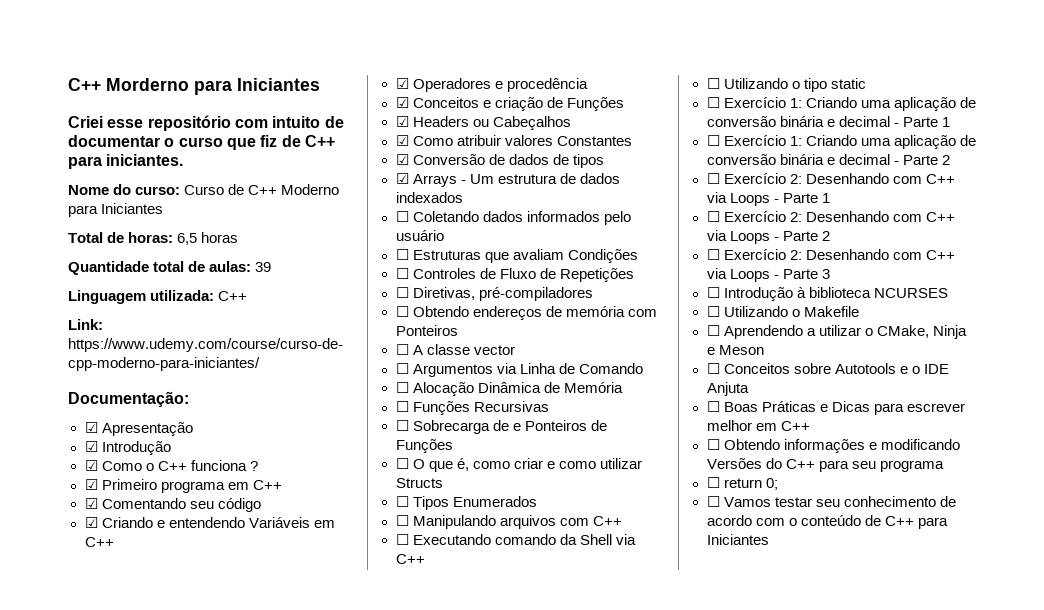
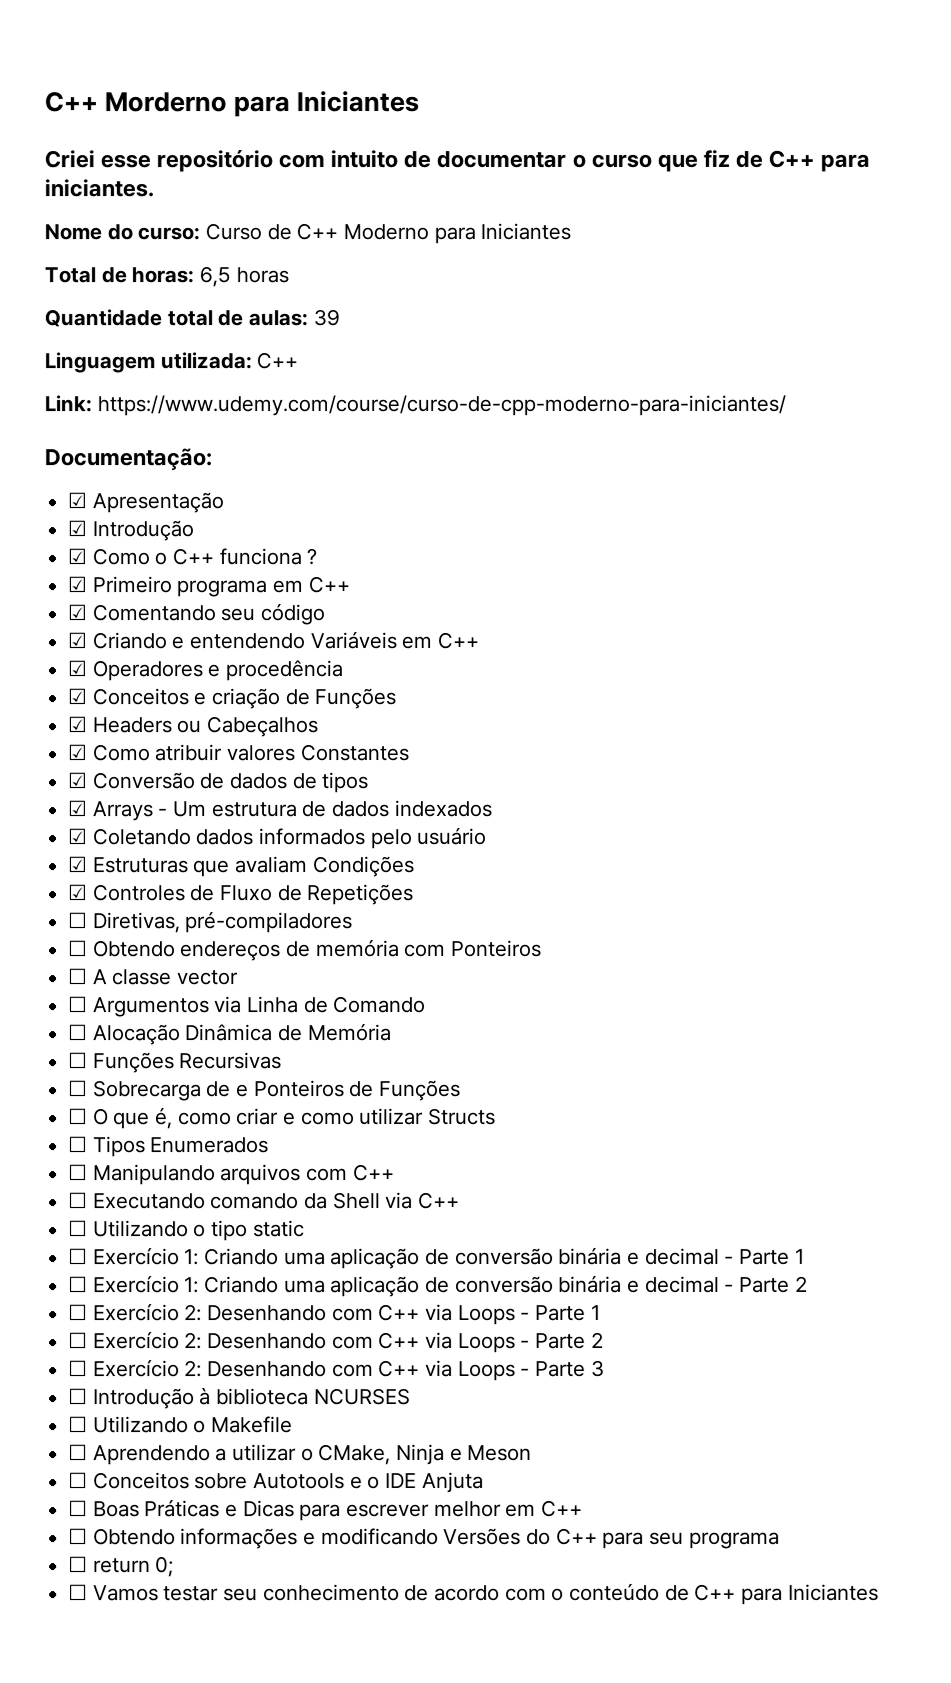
[395,211,409,222] ☐ -> [67,828,89,845] ☑
[395,249,409,260] ☐ -> [68,856,89,873] ☑
[395,268,409,279] ☐ -> [68,884,89,901] ☑

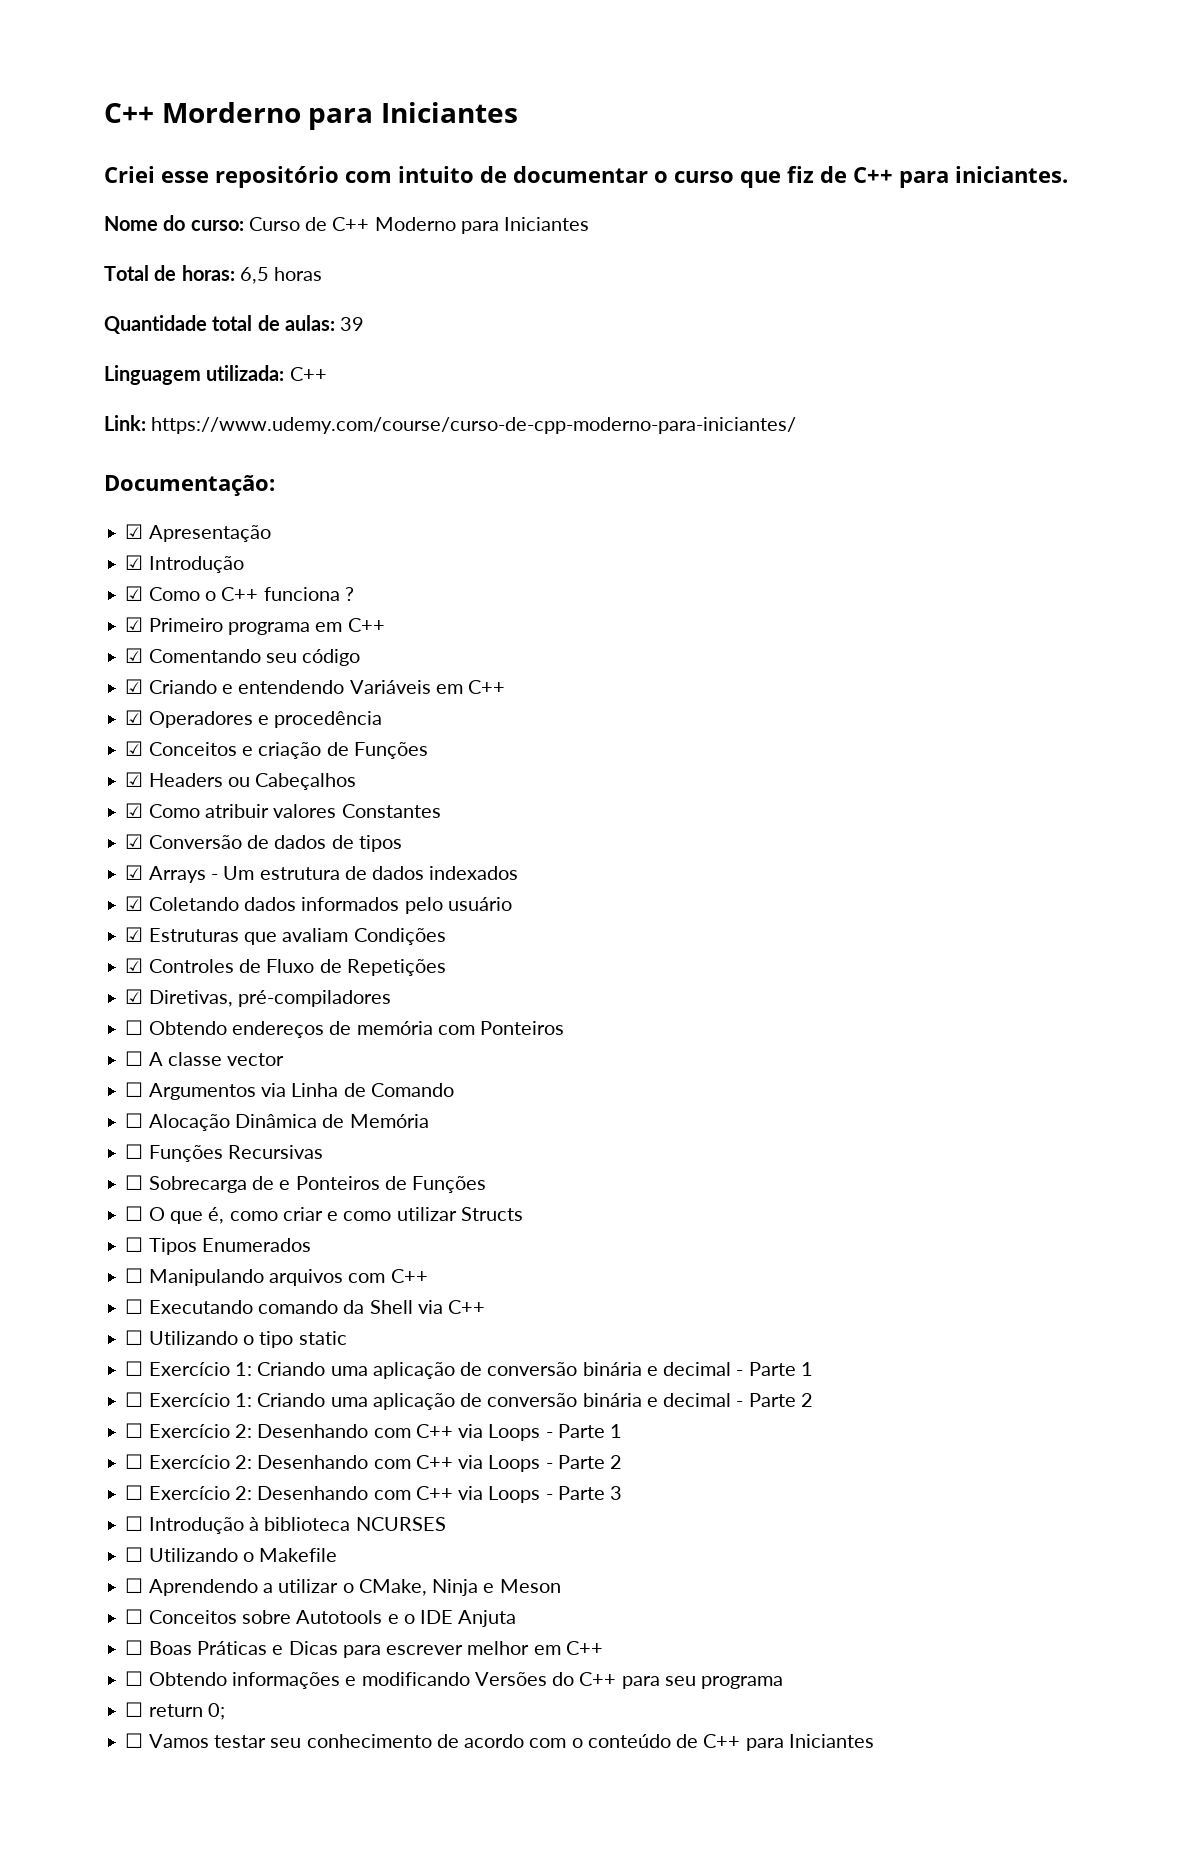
[68,912,89,929] ☐ -> [125,989,144,1004] ☑

